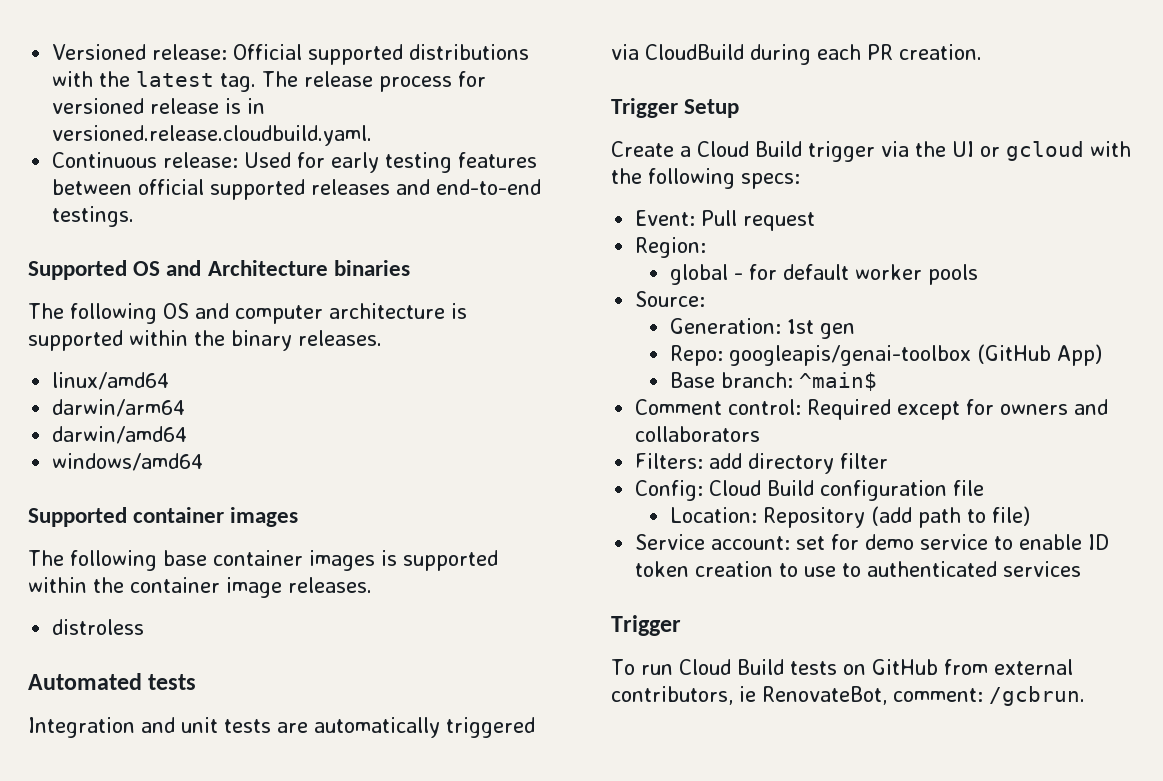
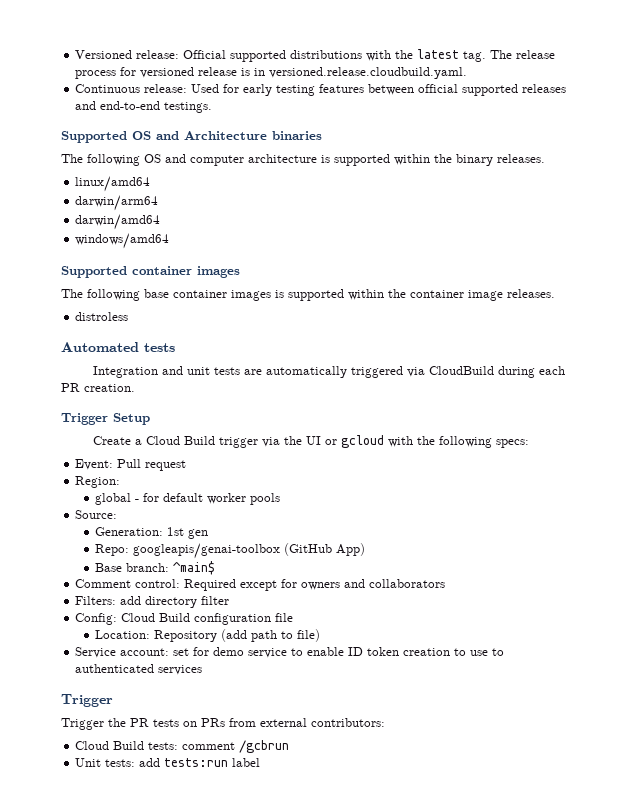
[611,659,1073,675] [611,686,1085,706] To run Cloud Build tests on GitHub from external contributors, ie RenovateBot, comment: /gcbrun. -> [61,718,385,730] [75,740,290,753] [75,758,261,767] Trigger the PR tests on PRs from external contributors: // Cloud Build tests: comment /gcbrun // Unit tests: add tests:run label

